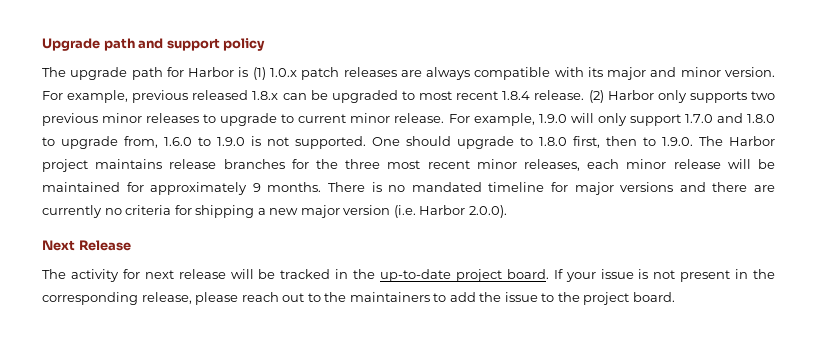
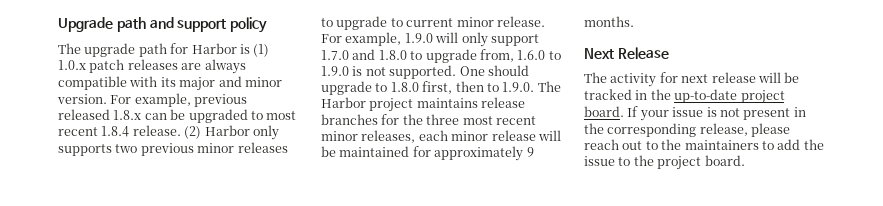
[328,182,776,195] [42,205,507,218] There is no mandated timeline for major versions and there are currently no criteria for shipping a new major version (i.e. Harbor 2.0.0). -> (634, 21) none

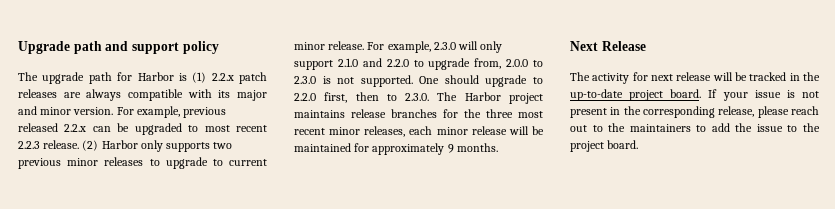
[58,60,86,70] 1.0.x -> [211,73,234,81] 2.2.x
[113,110,142,120] 1.8.x -> [64,124,87,132] 2.2.x
[101,126,130,137] 1.8.4 -> [18,141,40,149] 2.2.3
[404,33,433,43] 1.9.0 -> [433,42,456,50] 2.3.0
[321,49,561,63] [321,66,349,76] 1.7.0 and 1.8.0 to upgrade from, 1.6.0 to 1.9.0 -> [337,58,543,70] [294,76,316,84] 2.1.0 and 2.2.0 to upgrade from, 2.0.0 to 2.3.0
[390,82,419,92] 1.8.0 -> [294,93,316,101] 2.2.0
[502,82,535,92] 1.9.0. -> [405,93,430,101] 2.3.0.

